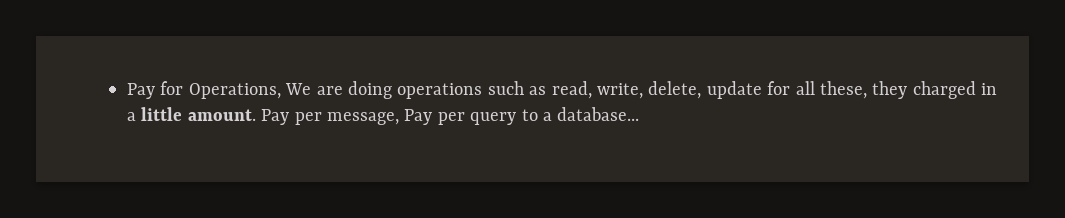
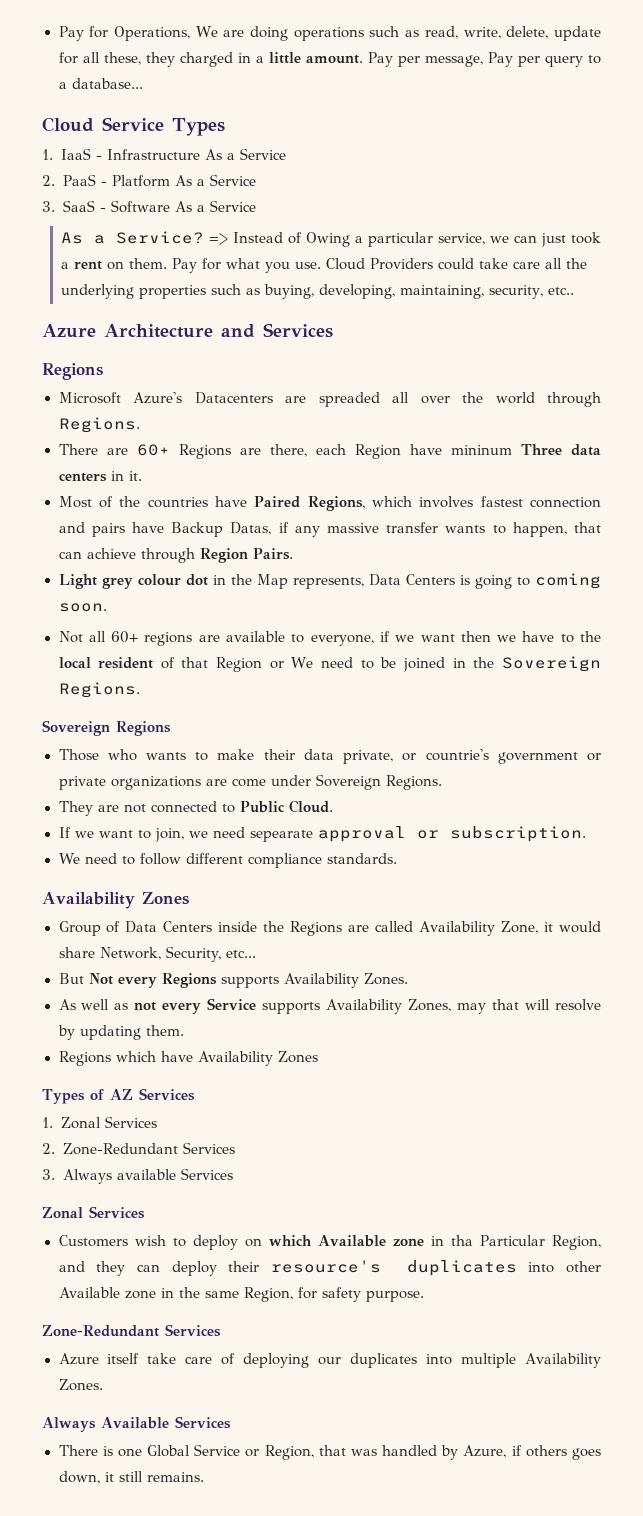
(640, 114) none -> [42,117,225,136] [42,148,286,160] [42,174,256,187] [42,200,256,213] [60,231,601,247] [60,258,587,273] [60,284,574,299] [42,323,333,338] [42,363,103,380] [58,392,601,407] [58,417,140,433] [58,444,601,459] [58,471,142,482] [58,496,602,511] [58,522,601,537] [58,548,293,563] [58,573,602,589] [58,603,107,612] [58,631,601,646] [58,656,602,672] [58,682,140,698] [42,720,171,736] [58,749,601,764] [58,774,442,790] [58,800,333,816] [58,826,586,842] [58,853,398,868] [42,892,189,909] [58,921,602,936] [58,946,257,962] [58,973,409,988] [58,998,602,1014] [57,1025,184,1040] [58,1051,319,1066] [42,1088,195,1104] [42,1116,157,1129] [42,1142,235,1155] [42,1168,233,1184] [42,1206,145,1219] [58,1235,601,1250] [58,1260,601,1276] [58,1287,425,1302] [42,1324,221,1337] [58,1353,602,1368] [58,1379,103,1391] [42,1416,231,1432] [58,1444,602,1460] [58,1471,204,1484] // Cloud Service Types // 1. IaaS - Infrastructure As a Service // 2. PaaS - Platform As a Service // 3. SaaS - Software As a Service // As a Service? => Instead of Owing a particular service, we can just took a rent on them. Pay for what you use. Cloud Providers could take care all the underlying properties such as buying, developing, maintaining, security, etc.. // Azure Architecture and Services // Regions // Microsoft Azure's Datacenters are spreaded all over the world through Regions. // There are 60+ Regions are there, each Region have mininum Three data centers in it. // Most of the countries have Paired Regions, which involves fastest connection and pairs have Backup Datas, if any massive transfer wants to happen, that can achieve through Region Pairs. // Light grey colour dot in the Map represents, Data Centers is going to coming soon. // Not all 60+ regions are available to everyone, if we want then we have to the local resident of that Region or We need to be joined in the Sovereign Regions. // Sovereign Regions // Those who wants to make their data private, or countrie's government or private organizations are come under Sovereign Regions. // They are not connected to Public Cloud. // If we want to join, we need sepearate approval or subscription. // We need to follow different compliance standards. // Availability Zones // Group of Data Centers inside the Regions are called Availability Zone, it would share Network, Security, etc... // But Not every Regions supports Availability Zones. // As well as not every Service supports Availability Zones, may that will resolve by updating them. // Regions which have Availability Zones // Types of AZ Services // 1. Zonal Services // 2. Zone-Redundant Services // 3. Always available Services // Zonal Services // Customers wish to deploy on which Available zone in tha Particular Region, and they can deploy their resource's duplicates into other Available zone in the same Region, for safety purpose. // Zone-Redundant Services // Azure itself take care of deploying our duplicates into multiple Availability Zones. // Always Available Services // There is one Global Service or Region, that was handled by Azure, if others goes down, it still remains.

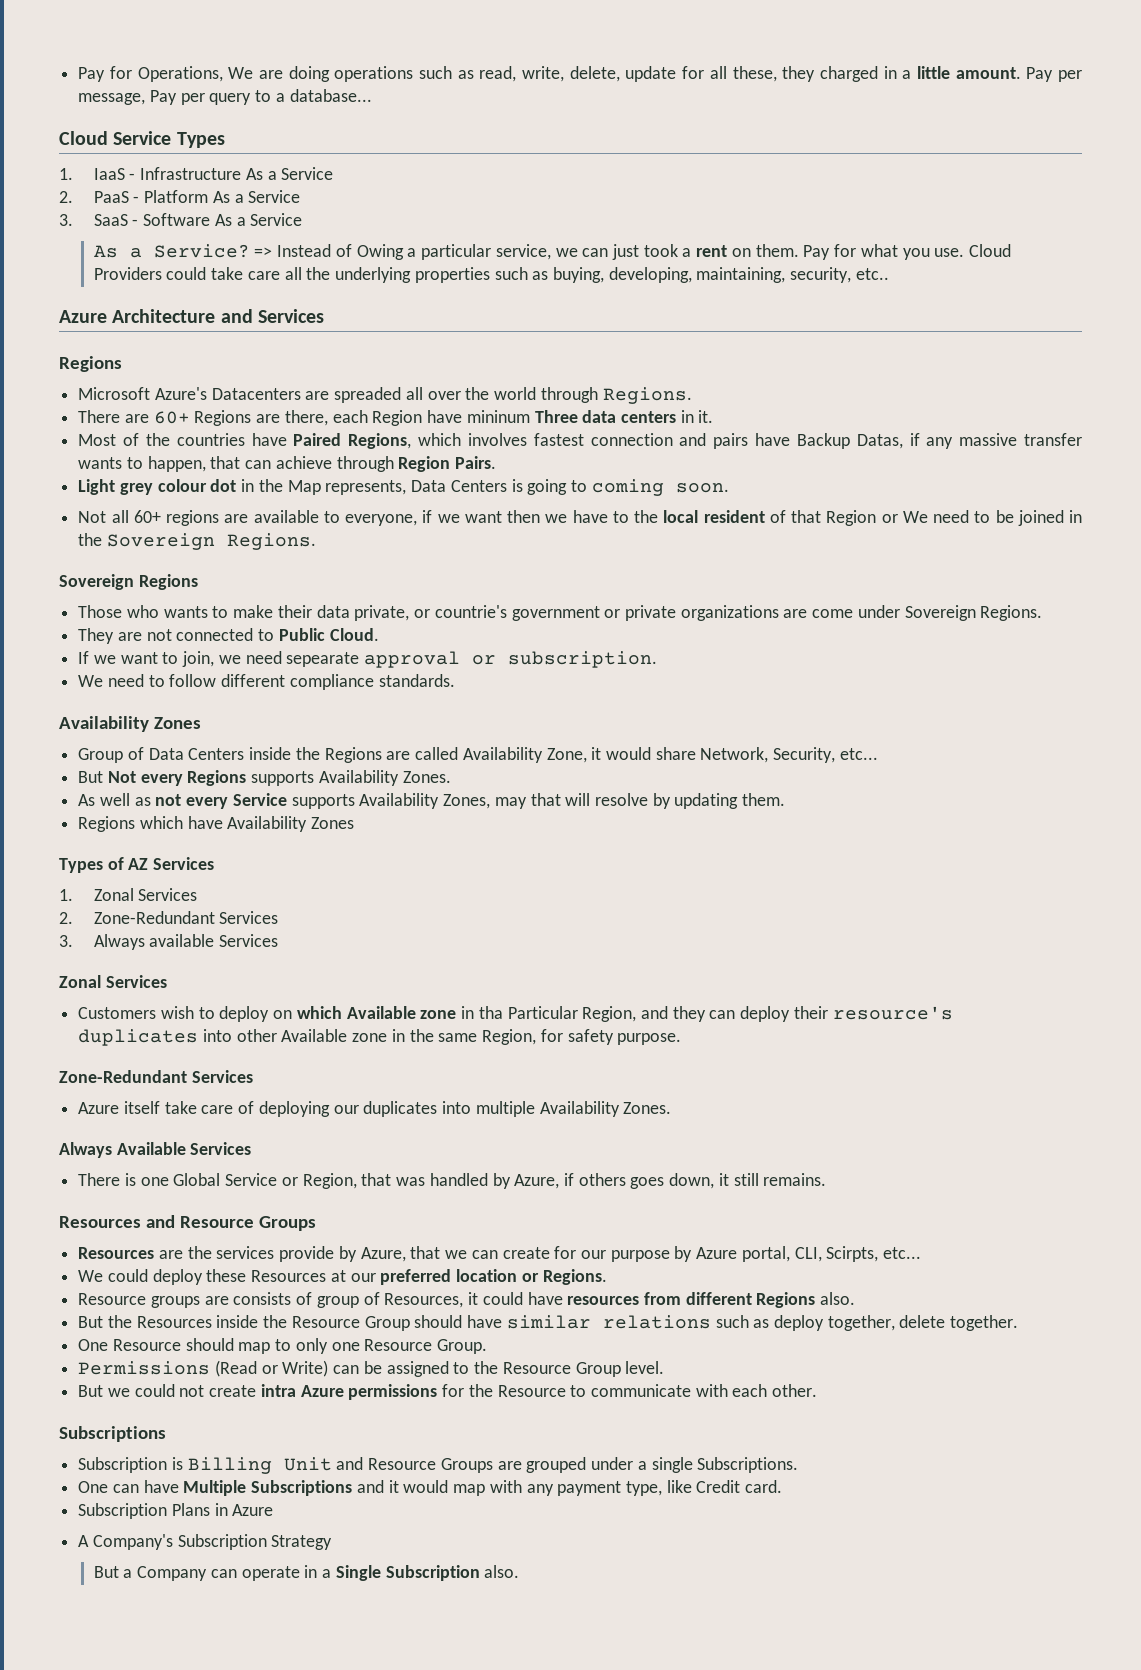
(204, 1477) none -> [59,1215,316,1231] [78,1246,922,1262] [78,1269,607,1285] [78,1292,856,1308] [78,1315,1019,1331] [78,1338,488,1354] [78,1360,665,1377] [78,1384,818,1400] [59,1426,166,1442] [78,1457,799,1474] [78,1480,783,1496] [78,1503,274,1519] [78,1534,333,1550] [93,1565,520,1581] // Resources and Resource Groups // Resources are the services provide by Azure, that we can create for our purpose by Azure portal, CLI, Scirpts, etc... // We could deploy these Resources at our preferred location or Regions. // Resource groups are consists of group of Resources, it could have resources from different Regions also. // But the Resources inside the Resource Group should have similar relations such as deploy together, delete together. // One Resource should map to only one Resource Group. // Permissions (Read or Write) can be assigned to the Resource Group level. // But we could not create intra Azure permissions for the Resource to communicate with each other. // Subscriptions // Subscription is Billing Unit and Resource Groups are grouped under a single Subscriptions. // One can have Multiple Subscriptions and it would map with any payment type, like Credit card. // Subscription Plans in Azure // A Company's Subscription Strategy // But a Company can operate in a Single Subscription also.

